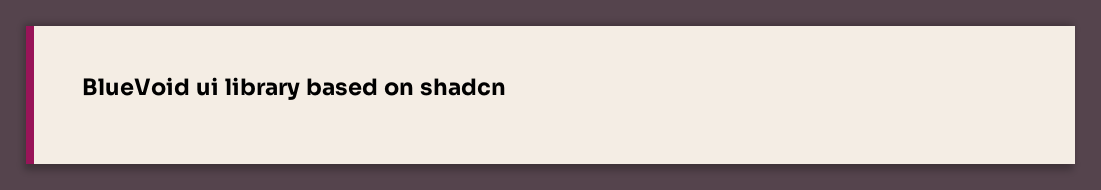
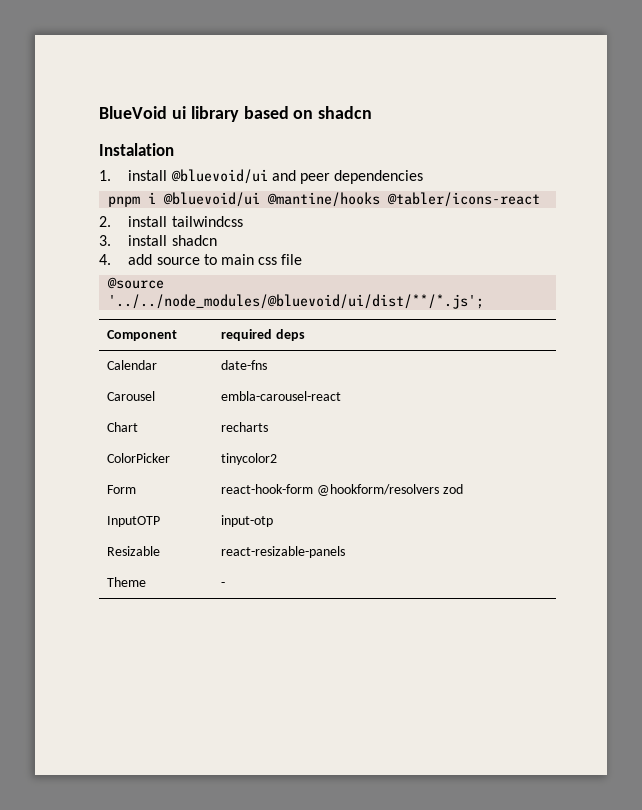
(507, 87) none -> [99,143,174,156] [99,169,424,184] [108,192,541,207] [99,216,243,227] [99,235,217,246] [99,254,303,265] [107,277,165,289] [108,294,485,309] [107,330,178,341] [221,329,305,341] [107,360,158,370] [221,360,268,370] [107,391,156,401] [221,391,342,401] [107,422,139,432] [221,422,269,432] [107,453,171,463] [221,453,278,465] [107,485,137,494] [221,484,463,496] [107,516,161,527] [221,515,274,527] [107,546,161,556] [221,546,346,558] [107,577,147,587] [221,582,226,587] // Instalation // 1. install @bluevoid/ui and peer dependencies // pnpm i @bluevoid/ui @mantine/hooks @tabler/icons-react // 2. install tailwindcss // 3. install shadcn // 4. add source to main css file // @source '../../node_modules/@bluevoid/ui/dist/**/*.js'; // Component | required deps // Calendar | date-fns // Carousel | embla-carousel-react // Chart | recharts // ColorPicker | tinycolor2 // Form | react-hook-form @hookform/resolvers zod // InputOTP | input-otp // Resizable | react-resizable-panels // Theme | -

